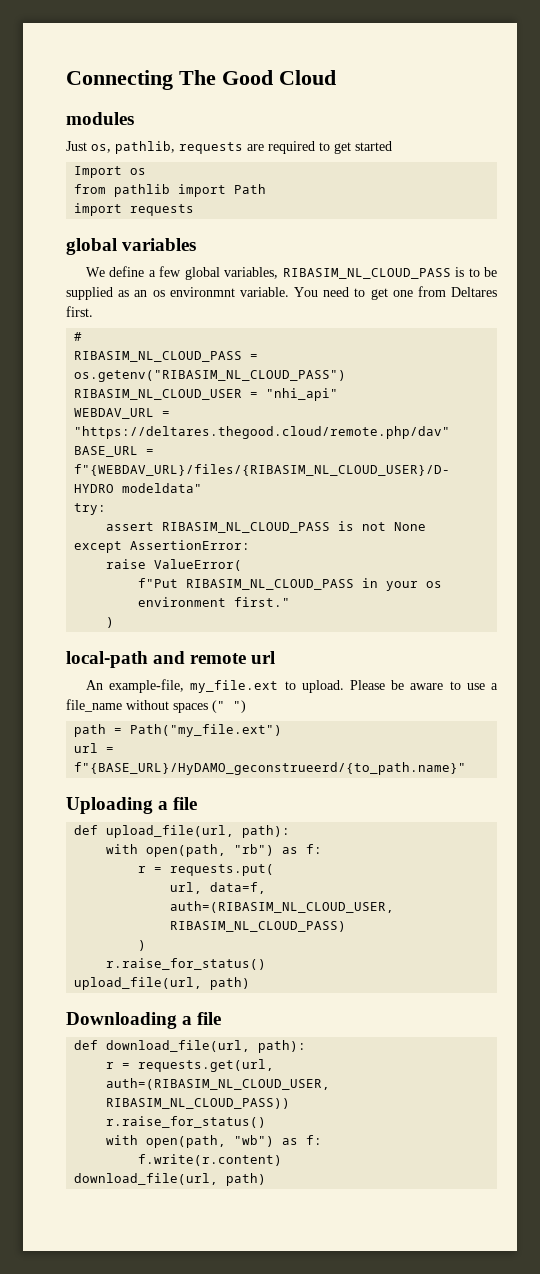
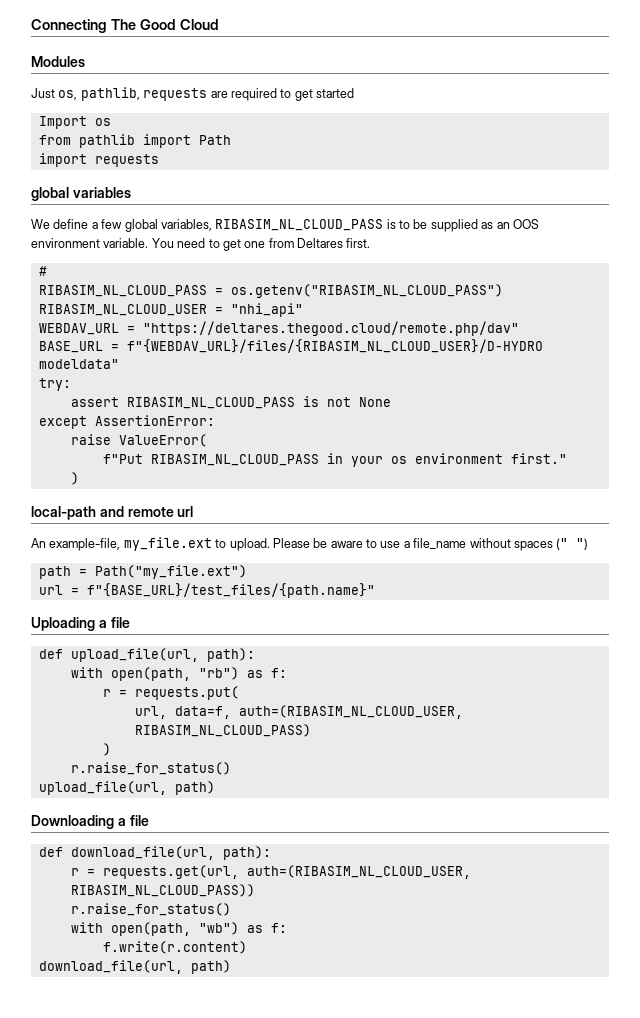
[66,112,134,125] modules -> [31,56,85,67] Modules
[152,287,235,297] os environmnt -> [512,219,539,229] [31,238,100,248] OOS environment
[74,762,467,775] f"{BASE_URL}/HyDAMO_geconstrueerd/{to_path.name}" -> [86,583,375,598] f"{BASE_URL}/test_files/{path.name}"

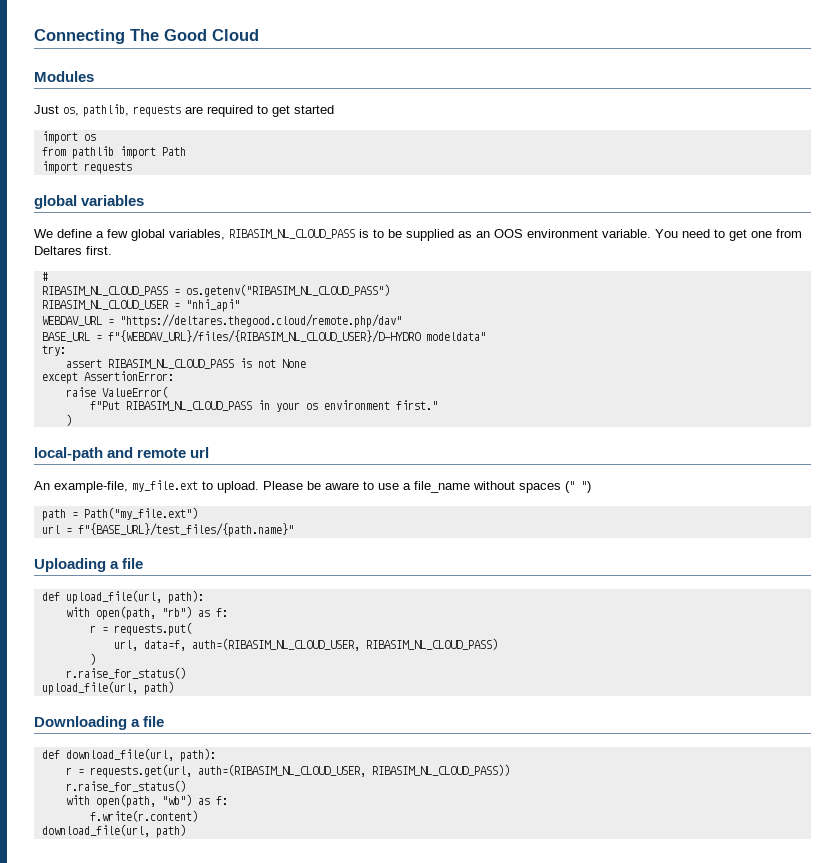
[38,116,87,129] Import -> [41,131,78,144] import

